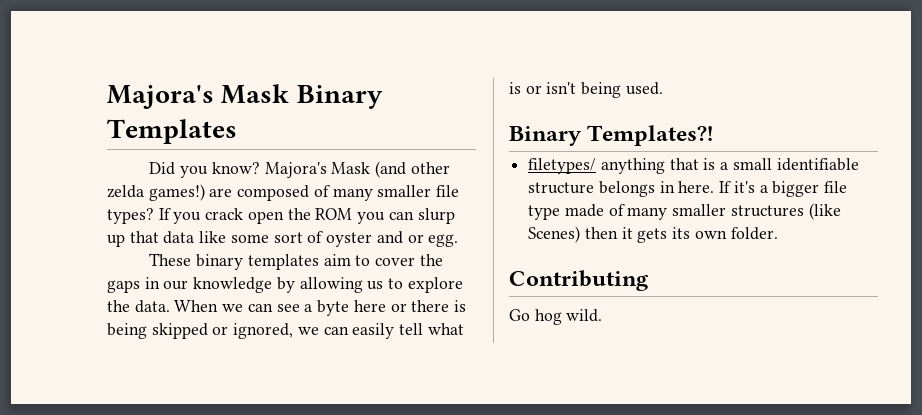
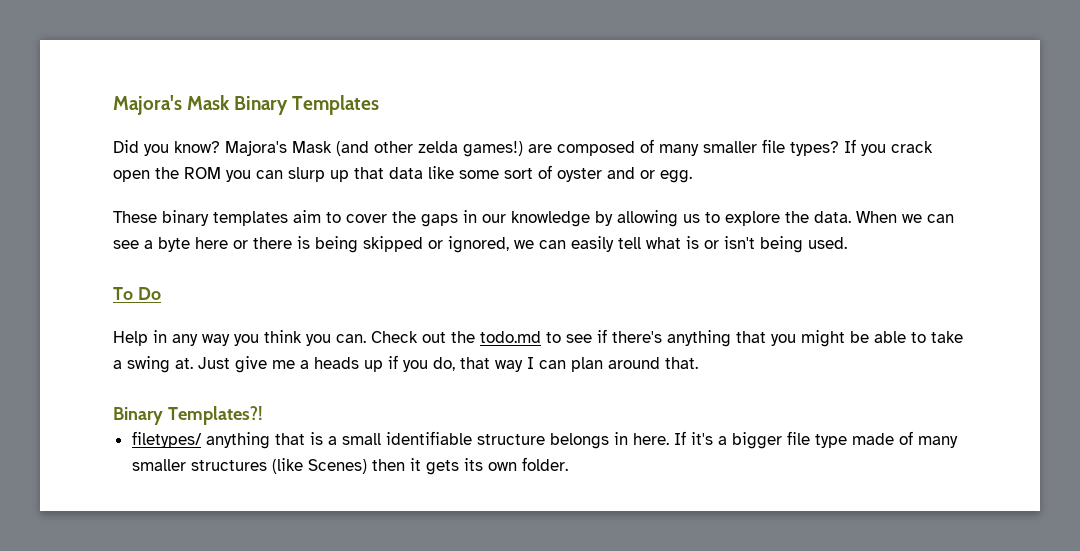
(663, 88) none -> [113,287,161,300] [113,329,963,347] [113,355,698,373] // To Do // Help in any way you think you can. Check out the todo.md to see if there's anything that you might be able to take a swing at. Just give me a heads up if you do, that way I can plan around that.
[509,270,648,291] [509,309,603,325] // Contributing // Go hog wild. -> (568, 464) none

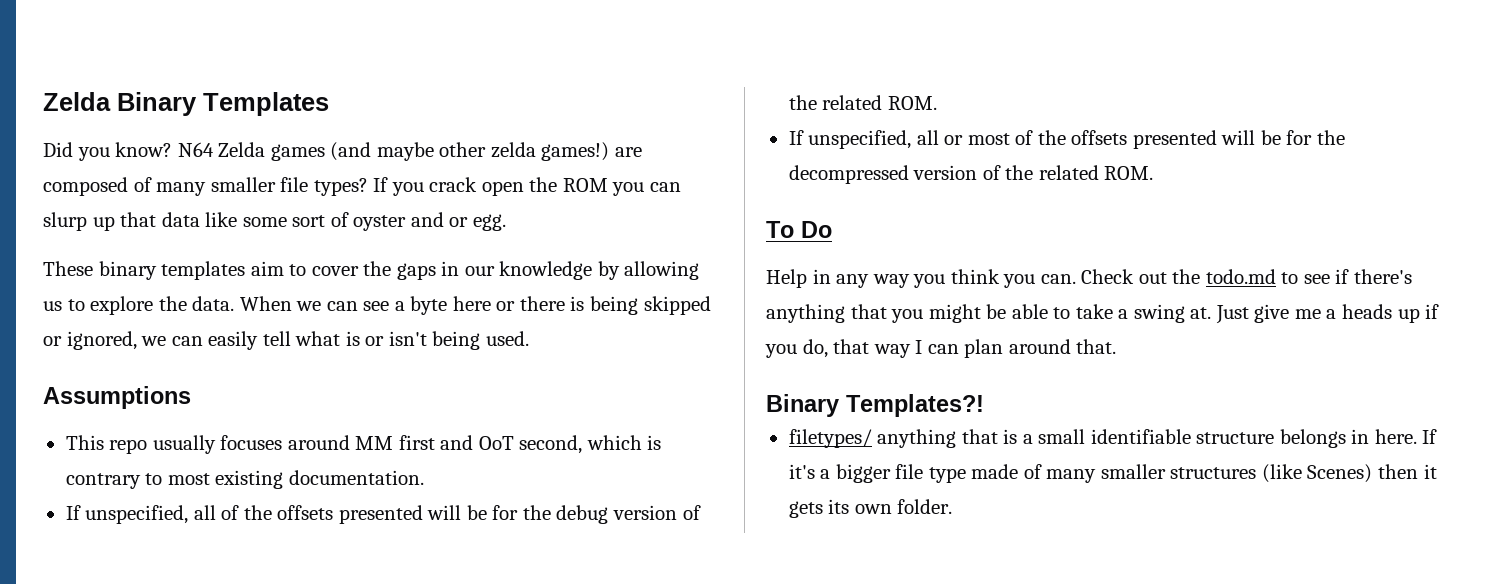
[113,95,231,115] Majora's Mask -> [43,92,111,111] Zelda
[225,140,369,156] Majora's Mask (and -> [177,142,434,161] N64 Zelda games (and maybe
(847, 243) none -> [43,386,191,409] [65,435,662,454] [65,470,424,489] [65,505,701,524] [788,95,937,110] [788,130,1345,149] [788,165,1154,184] // Assumptions // This repo usually focuses around MM first and OoT second, which is contrary to most existing documentation. // If unspecified, all of the offsets presented will be for the debug version of the related ROM. // If unspecified, all or most of the offsets presented will be for the decompressed version of the related ROM.

